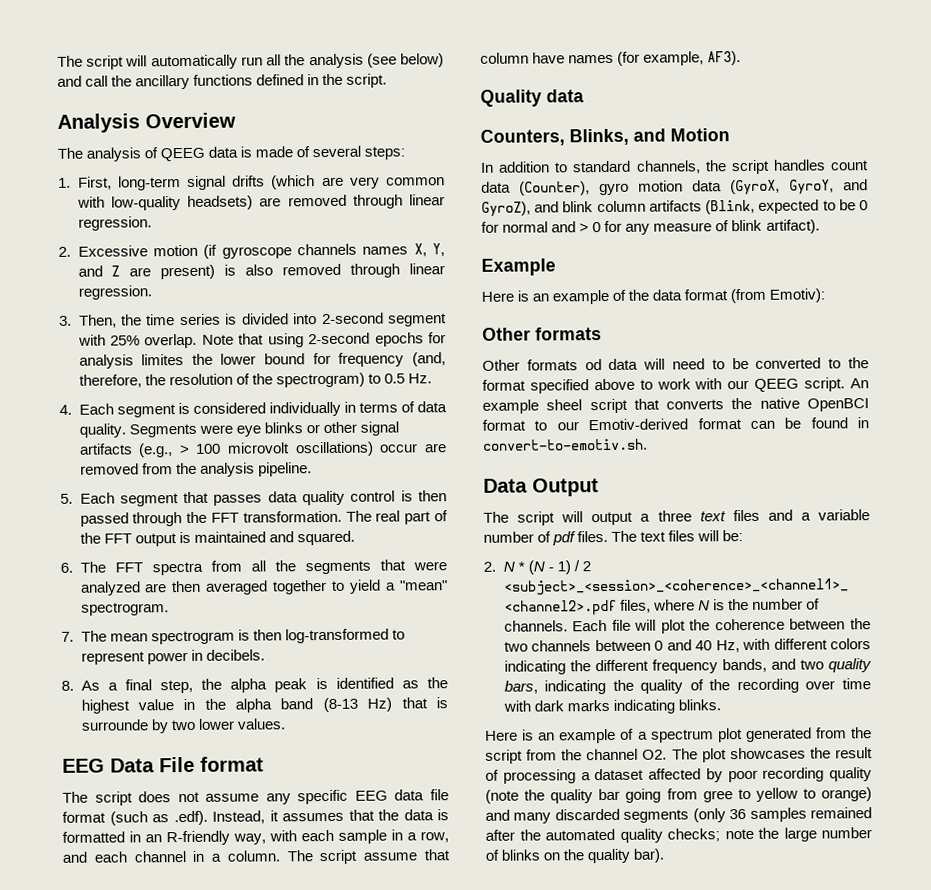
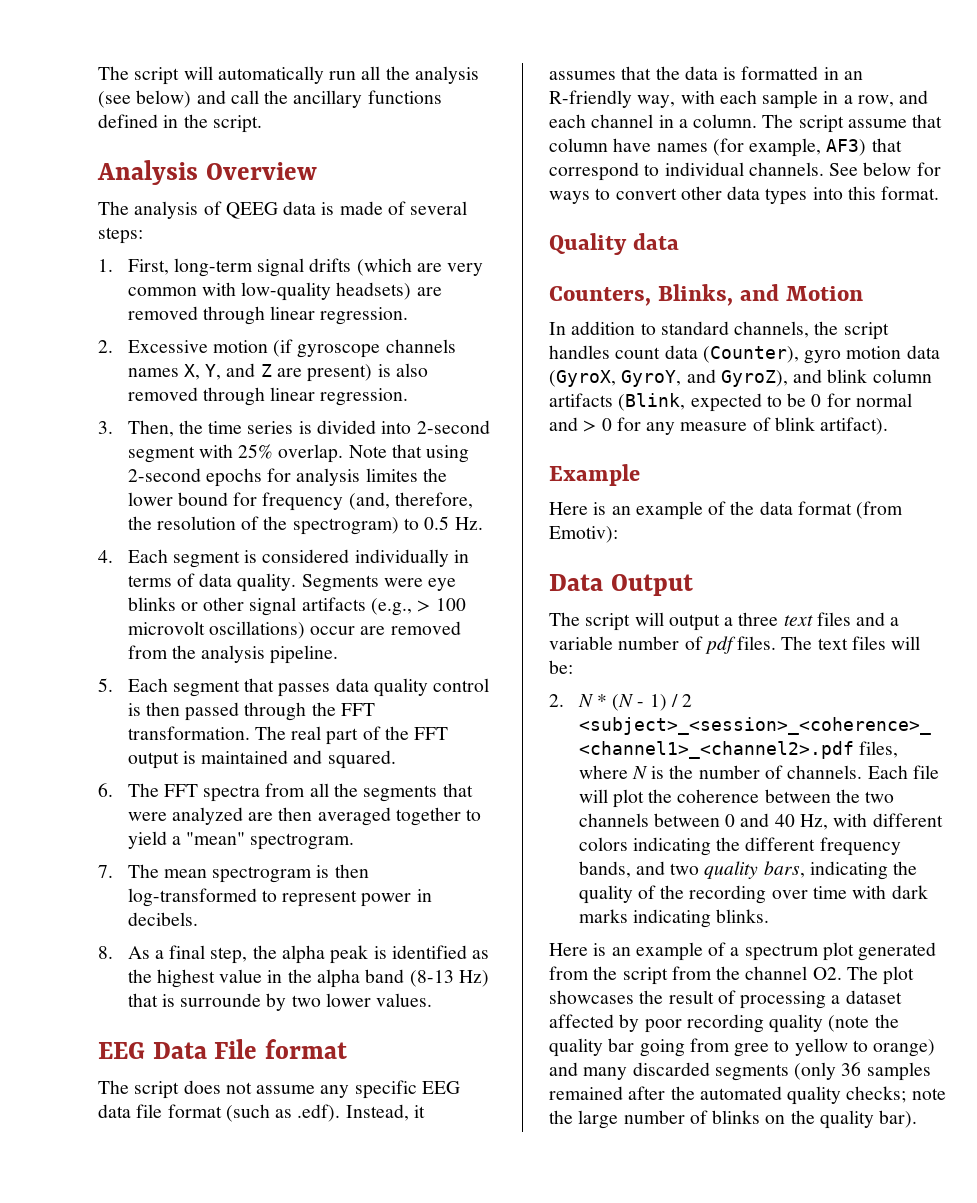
[707,51,742,66] AF3). -> [826,138,902,156] [549,162,941,181] [549,186,940,205] AF3) that correspond to individual channels. See below for ways to convert other data types into this format.
[482,327,602,341] [482,357,869,371] [482,377,869,394] [482,397,869,414] [482,417,869,431] [482,438,648,451] // Other formats // Other formats od data will need to be converted to the format specified above to work with our QEEG script. An example sheel script that converts the native OpenBCI format to our Emotiv-derived format can be found in convert-to-emotiv.sh. -> (618, 534) none

